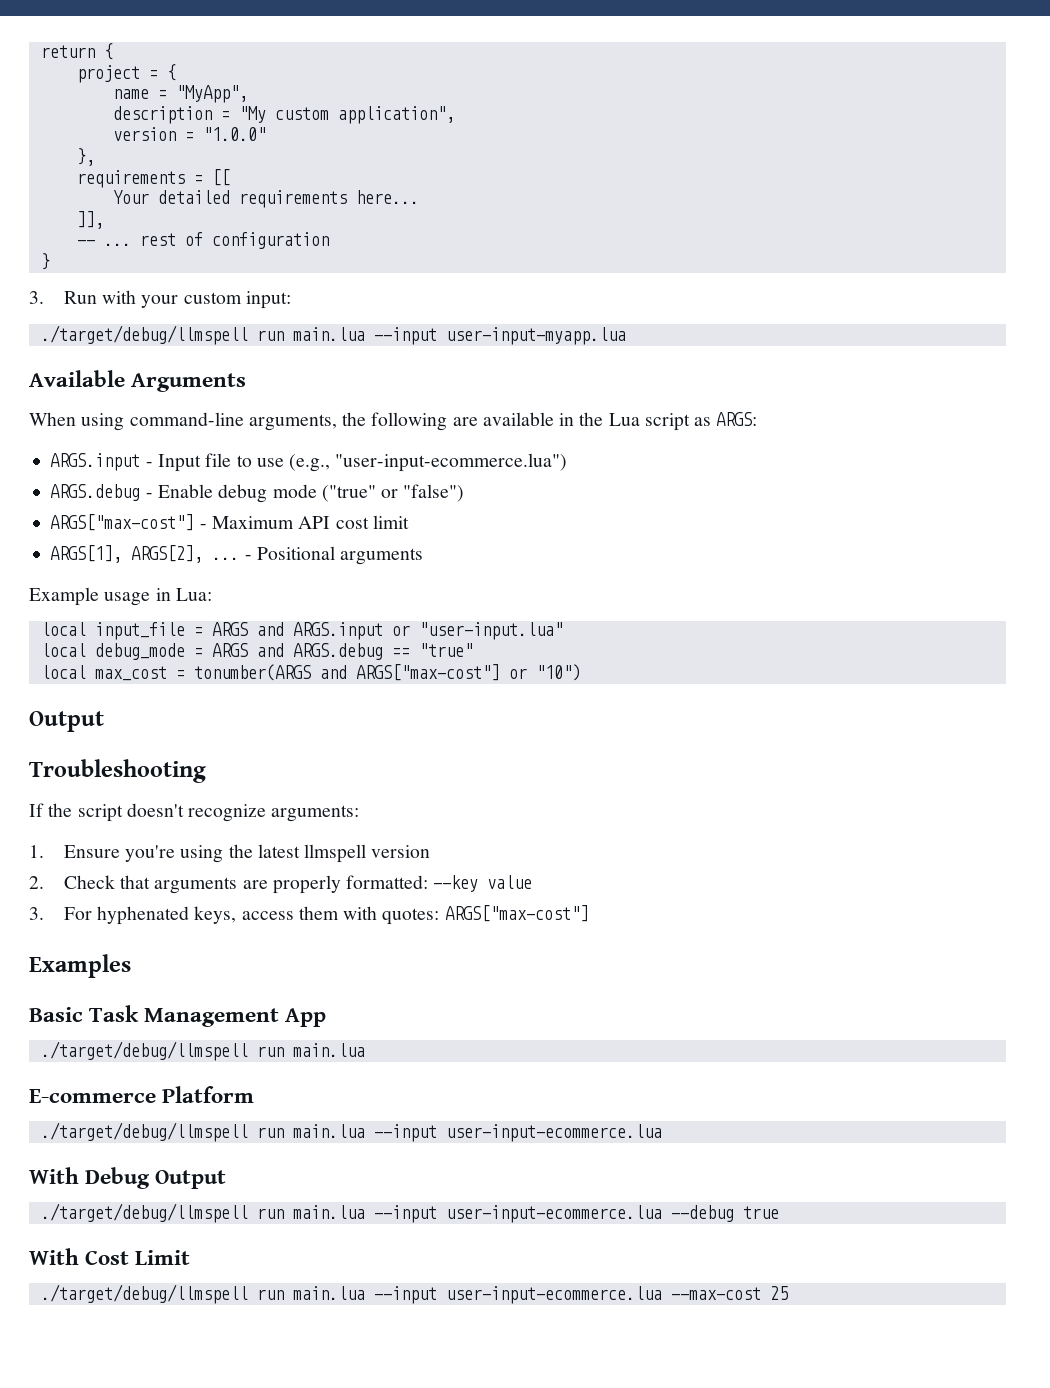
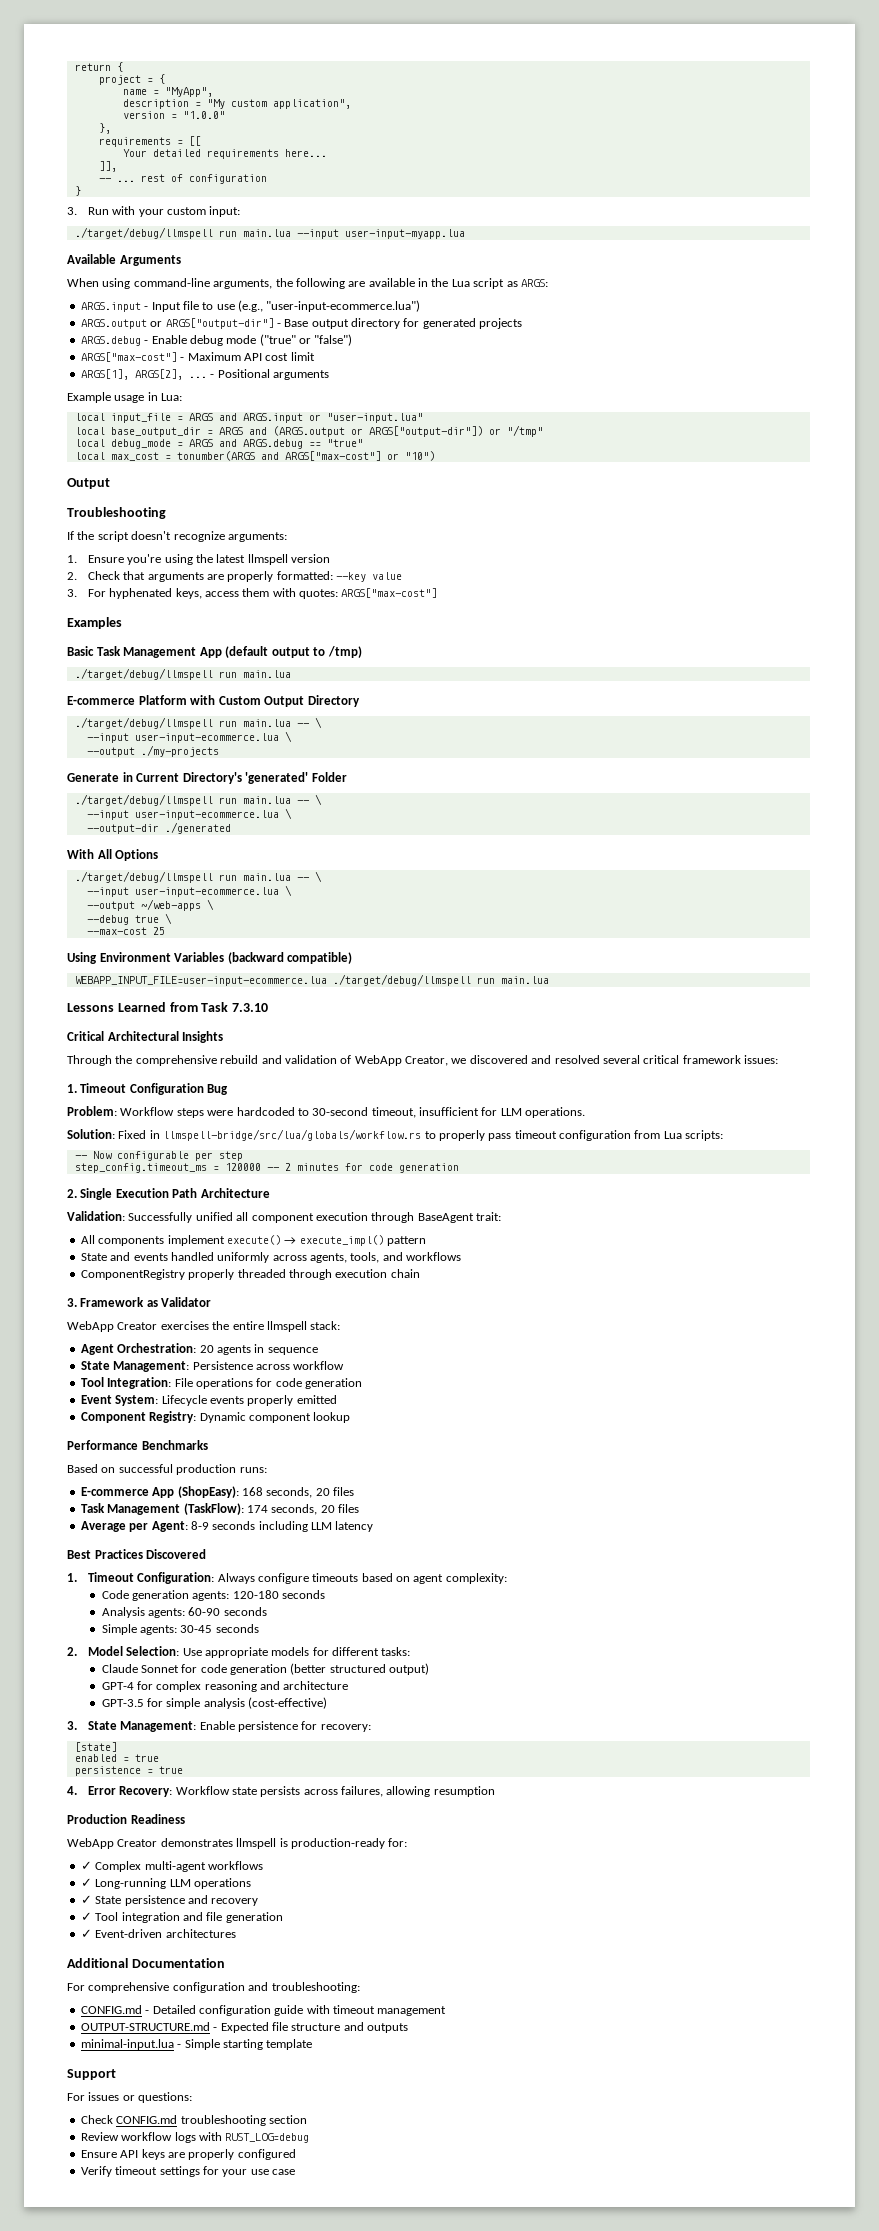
(568, 462) none -> [80,318,523,329] // ARGS.output or ARGS["output-dir"] - Base output directory for generated projects
(563, 631) none -> [74,425,543,437] // local base_output_dir = ARGS and (ARGS.output or ARGS["output-dir"]) or "/tmp"
(327, 1017) none -> [225,646,362,658] (default output to /tmp)
[40,1122,662,1142] [29,1167,227,1189] [40,1203,779,1223] [29,1248,191,1265] [40,1284,788,1304] // ./target/debug/llmspell run main.lua --input user-input-ecommerce.lua // With Debug Output // ./target/debug/llmspell run main.lua --input user-input-ecommerce.lua --debug true // With Cost Limit // ./target/debug/llmspell run main.lua --input user-input-ecommerce.lua --max-cost 25 -> [190,695,360,707] [74,717,322,729] [86,731,292,743] [86,745,219,757] [67,772,347,784] [74,794,322,806] [86,808,292,820] [86,822,231,834] [67,849,159,861] [74,871,322,883] [86,885,292,897] [86,899,214,911] [86,913,172,925] [86,927,165,935] [67,952,353,964] [74,974,549,986] [67,1002,269,1012] [67,1031,224,1043] [67,1055,778,1066] [67,1083,229,1095] [67,1106,586,1118] [67,1129,724,1141] [74,1151,243,1161] [74,1163,459,1173] [67,1188,270,1200] [67,1211,501,1223] [80,1235,426,1246] [80,1252,462,1263] [80,1269,420,1280] [67,1297,212,1307] [67,1321,341,1332] [80,1343,318,1355] [80,1361,345,1372] [80,1377,362,1389] [80,1395,337,1406] [80,1411,351,1423] [67,1440,208,1450] [67,1464,267,1475] [80,1486,354,1498] [80,1503,359,1515] [80,1521,374,1532] [67,1549,207,1559] [67,1572,507,1584] [101,1590,326,1601] [101,1607,267,1618] [101,1624,259,1635] [67,1646,411,1658] [101,1663,430,1675] [101,1681,349,1692] [101,1697,328,1709] [67,1721,371,1732] [74,1742,117,1752] [74,1754,159,1762] [74,1766,183,1776] [67,1786,495,1797] [67,1814,185,1824] [67,1838,408,1849] [80,1861,263,1872] [80,1878,251,1889] [80,1895,259,1906] [80,1912,283,1923] [80,1929,236,1938] [67,1958,225,1968] [67,1982,360,1993] [80,2005,447,2016] [80,2022,408,2033] [80,2039,313,2050] [67,2069,116,2080] [67,2092,193,2103] [80,2115,307,2126] [80,2132,310,2143] [80,2149,296,2160] [80,2166,295,2177] with Custom Output Directory // ./target/debug/llmspell run main.lua -- \ // --input user-input-ecommerce.lua \ // --output ./my-projects // Generate in Current Directory's 'generated' Folder // ./target/debug/llmspell run main.lua -- \ // --input user-input-ecommerce.lua \ // --output-dir ./generated // With All Options // ./target/debug/llmspell run main.lua -- \ // --input user-input-ecommerce.lua \ // --output ~/web-apps \ // --debug true \ // --max-cost 25 // Using Environment Variables (backward compatible) // WEBAPP_INPUT_FILE=user-input-ecommerce.lua ./target/debug/llmspell run main.lua // Lessons Learned from Task 7.3.10 // Critical Architectural Insights // Through the comprehensive rebuild and validation of WebApp Creator, we discovered and resolved several critical framework issues: // 1. Timeout Configuration Bug // Problem: Workflow steps were hardcoded to 30-second timeout, insufficient for LLM operations. // Solution: Fixed in llmspell-bridge/src/lua/globals/workflow.rs to properly pass timeout configuration from Lua scripts: // -- Now configurable per step // step_config.timeout_ms = 120000 -- 2 minutes for code generation // 2. Single Execution Path Architecture // Validation: Successfully unified all component execution through BaseAgent trait: // All components implement execute() → execute_impl() pattern // State and events handled uniformly across agents, tools, and workflows // ComponentRegistry properly threaded through execution chain // 3. Framework as Validator // WebApp Creator exercises the entire llmspell stack: // Agent Orchestration: 20 agents in sequence // State Management: Persistence across workflow // Tool Integration: File operations for code generation // Event System: Lifecycle events properly emitted // Component Registry: Dynamic component lookup // Performance Benchmarks // Based on successful production runs: // E-commerce App (ShopEasy): 168 seconds, 20 files // Task Management (TaskFlow): 174 seconds, 20 files // Average per Agent: 8-9 seconds including LLM latency // Best Practices Discovered // 1. Timeout Configuration: Always configure timeouts based on agent complexity: // Code generation agents: 120-180 seconds // Analysis agents: 60-90 seconds // Simple agents: 30-45 seconds // 2. Model Selection: Use appropriate models for different tasks: // Claude Sonnet for code generation (better structured output) // GPT-4 for complex reasoning and architecture // GPT-3.5 for simple analysis (cost-effective) // 3. State Management: Enable persistence for recovery: // [state] // enabled = true // persistence = true // 4. Error Recovery: Workflow state persists across failures, allowing resumption // Production Readiness // WebApp Creator demonstrates llmspell is production-ready for: // ✓ Complex multi-agent workflows // ✓ Long-running LLM operations // ✓ State persistence and recovery // ✓ Tool integration and file generation // ✓ Event-driven architectures // Additional Documentation // For comprehensive configuration and troubleshooting: // CONFIG.md - Detailed configuration guide with timeout management // OUTPUT-STRUCTURE.md - Expected file structure and outputs // minimal-input.lua - Simple starting template // Support // For issues or questions: // Check CONFIG.md troubleshooting section // Review workflow logs with RUST_LOG=debug // Ensure API keys are properly configured // Verify timeout settings for your use case

